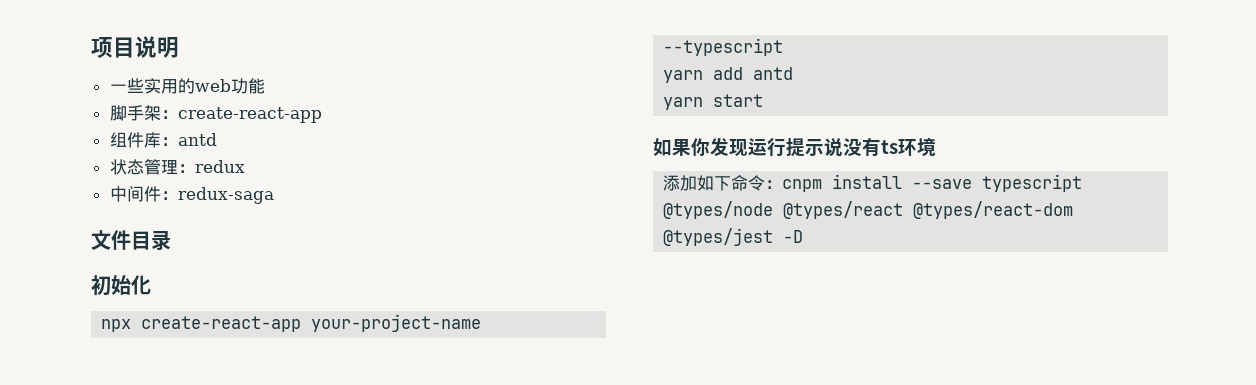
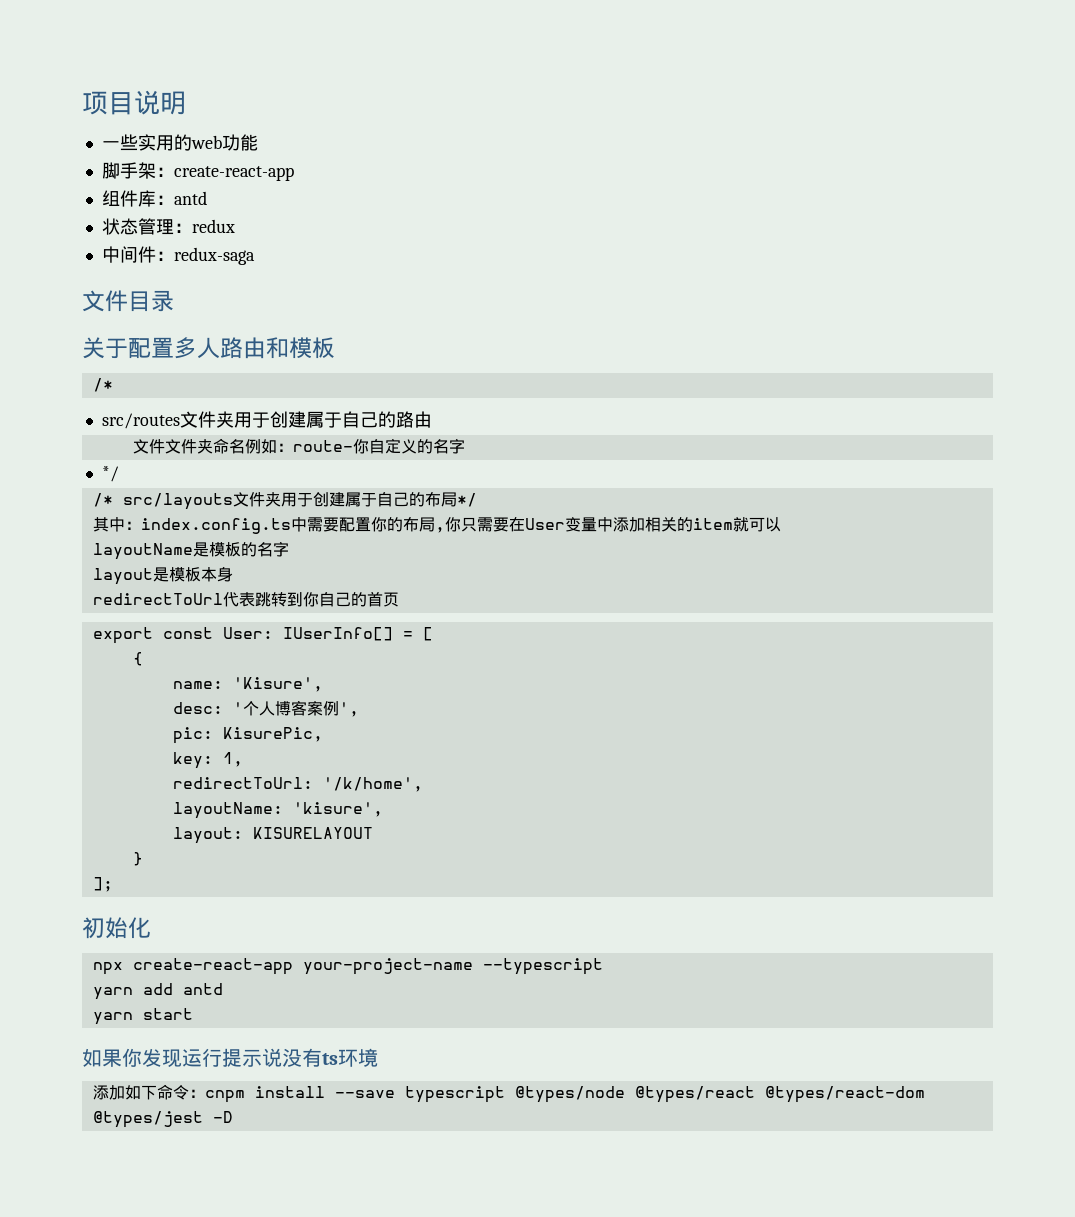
(171, 240) none -> [82,337,335,359] [92,378,113,392] [101,411,432,429] [132,438,465,454] [101,466,119,482] [92,491,477,510] [92,516,781,534] [92,541,289,560] [92,566,233,585] [92,592,399,607] [92,627,433,644] [132,652,143,666] [172,677,323,692] [172,700,359,717] [172,727,323,744] [172,752,243,769] [172,777,423,792] [172,802,383,819] [172,827,373,844] [132,852,143,866] [92,877,113,892] // 关于配置多人路由和模板 // /* // src/routes文件夹用于创建属于自己的路由 // 文件文件夹命名例如：route-你自定义的名字 // */ // /* src/layouts文件夹用于创建属于自己的布局*/ // 其中：index.config.ts中需要配置你的布局,你只需要在User变量中添加相关的item就可以 // layoutName是模板的名字 // layout是模板本身 // redirectToUrl代表跳转到你自己的首页 // export const User: IUserInfo[] = [ // { // name: 'Kisure', // desc: '个人博客案例', // pic: KisurePic, // key: 1, // redirectToUrl: '/k/home', // layoutName: 'kisure', // layout: KISURELAYOUT // } // ];

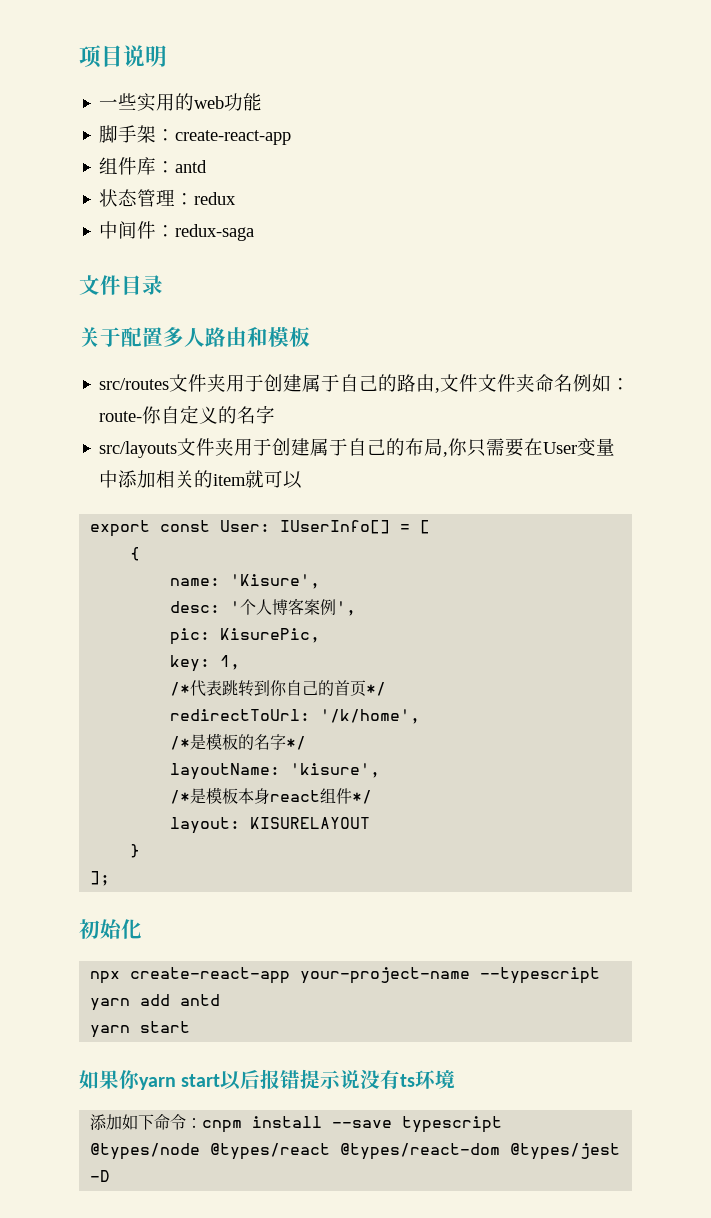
[92,378,113,392] // /* -> (310, 337) none
(432, 419) // -> [435,388,441,393] ,
[101,466,119,482] [92,493,113,507] */ // /* -> (276, 414) none
[456,493,477,507] [92,516,435,534] */ // 其中：index.config.ts中需要配置你的布局 -> (444, 447) none
[92,541,289,560] [92,566,233,585] [92,592,399,607] // layoutName是模板的名字 // layout是模板本身 // redirectToUrl代表跳转到你自己的首页 -> (303, 480) none
[172,777,423,792] [172,802,383,819] redirectToUrl: '/k/home', // layoutName: 'kisure', -> [170,680,387,697] [170,709,421,724] [170,733,307,750] [170,763,381,780] [170,787,373,804] /*代表跳转到你自己的首页*/ // redirectToUrl: '/k/home', // /*是模板的名字*/ // layoutName: 'kisure', // /*是模板本身react组件*/
[142,1048,222,1068] 发现运行 -> [139,1069,301,1090] yarn start以后报错

